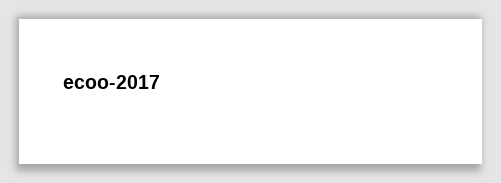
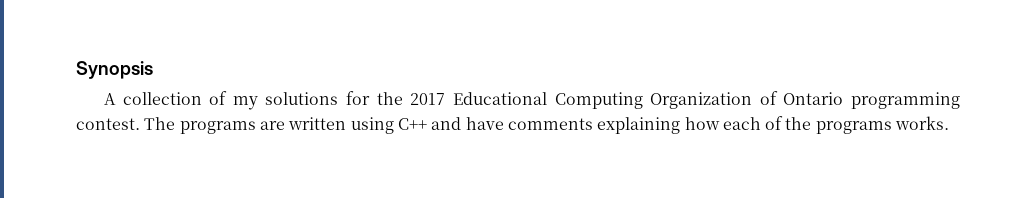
[63,75,160,89] ecoo-2017 -> [76,61,153,79] [103,91,960,110] [76,116,950,134] Synopsis // A collection of my solutions for the 2017 Educational Computing Organization of Ontario programming contest. The programs are written using C++ and have comments explaining how each of the programs works.

